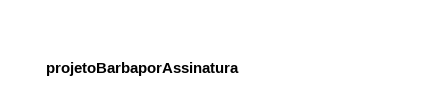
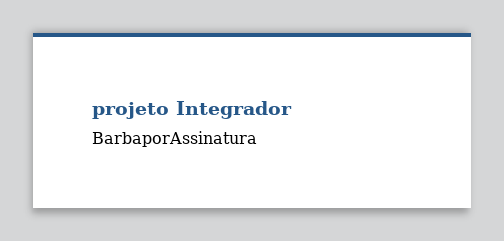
[46,62,239,76] projetoBarbaporAssinatura -> [92,101,292,119] [92,131,257,147] projeto Integrador // BarbaporAssinatura

